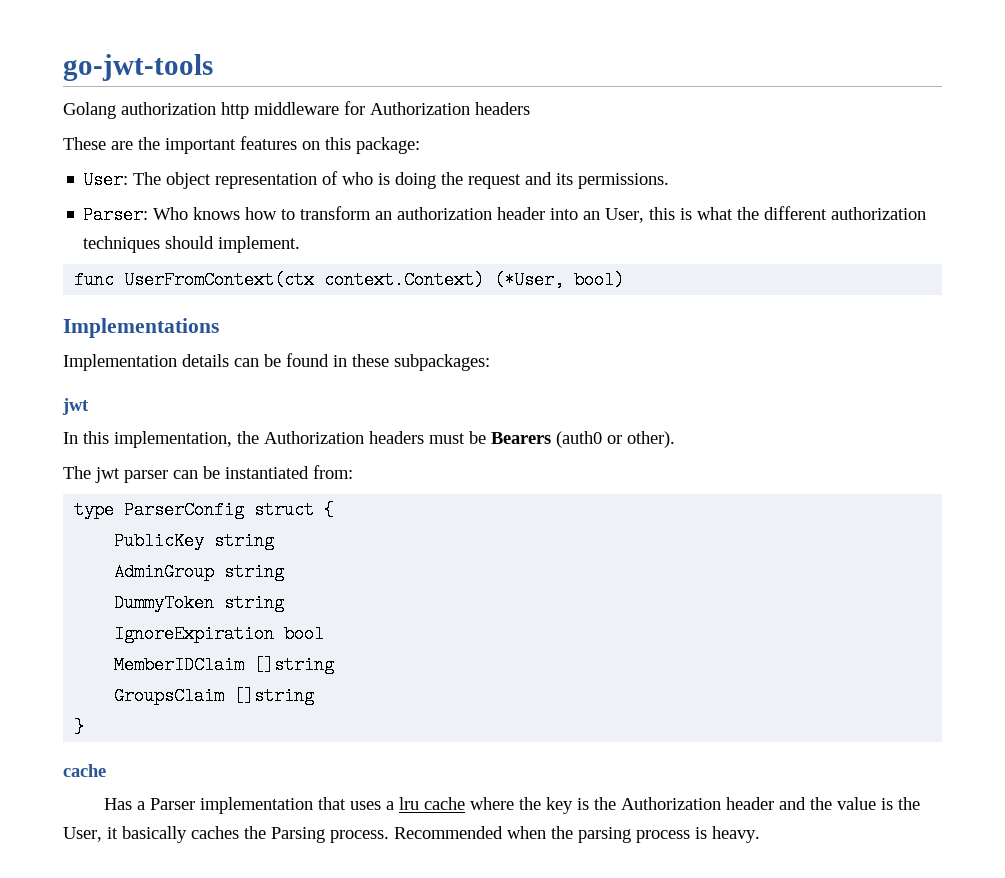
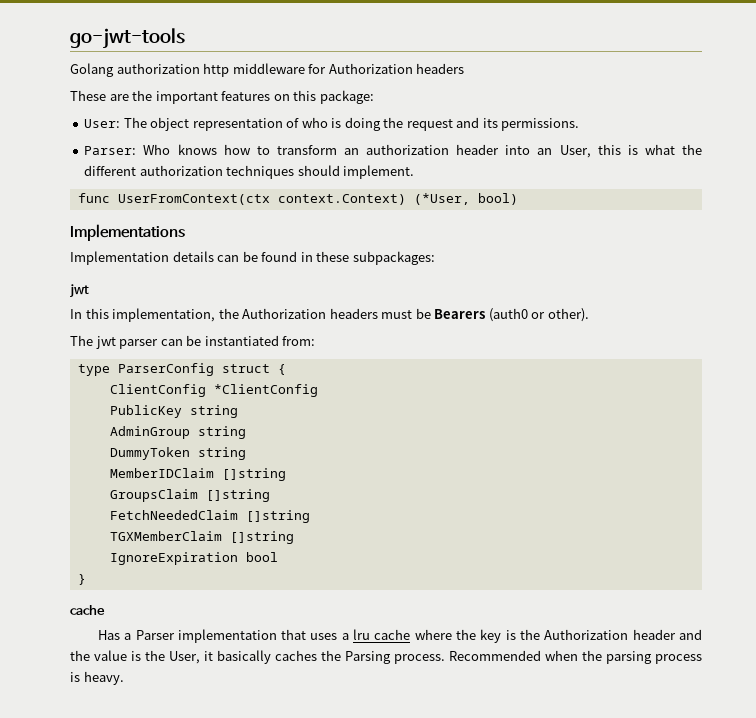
(335, 510) none -> [109,384,318,397] // ClientConfig *ClientConfig
[114,625,325,643] // IgnoreExpiration bool -> (246, 453) none
(315, 696) none -> [109,510,310,523] [109,531,294,544] [109,552,278,565] // FetchNeededClaim []string // TGXMemberClaim []string // IgnoreExpiration bool

